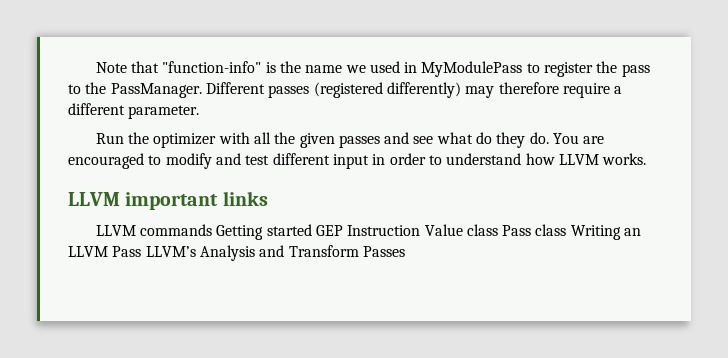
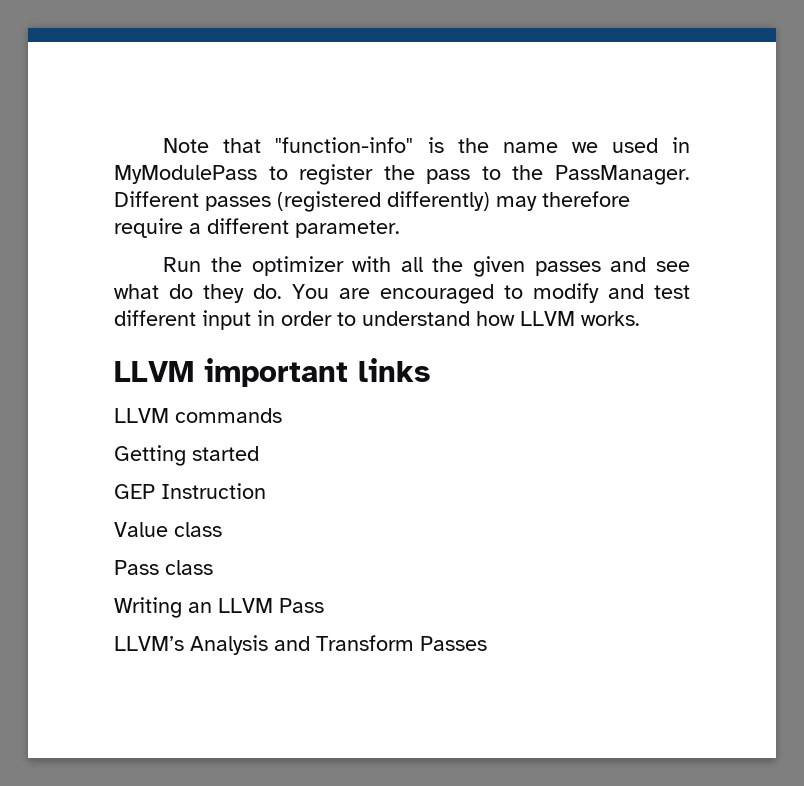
(212, 230) none -> (282, 415) //
(312, 230) none -> (259, 453) //
(421, 230) none -> (266, 491) //
(498, 230) none -> (222, 529) //
(567, 230) none -> (213, 567) //
(142, 251) none -> (324, 605) //

